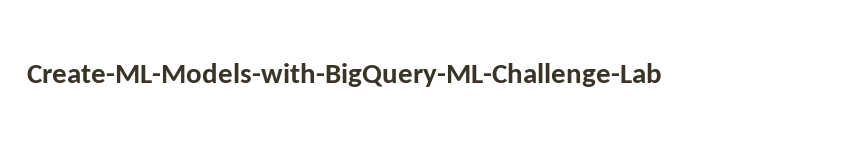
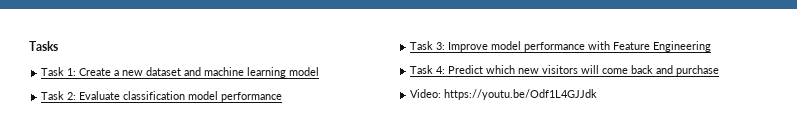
[27,63,662,87] Create-ML-Models-with-BigQuery-ML-Challenge-Lab -> [29,41,58,51] [41,67,320,78] [41,91,283,102] [410,41,712,52] [410,65,720,76] [410,89,598,100] Tasks // Task 1: Create a new dataset and machine learning model // Task 2: Evaluate classification model performance // Task 3: Improve model performance with Feature Engineering // Task 4: Predict which new visitors will come back and purchase // Video: https://youtu.be/Odf1L4GJJdk

